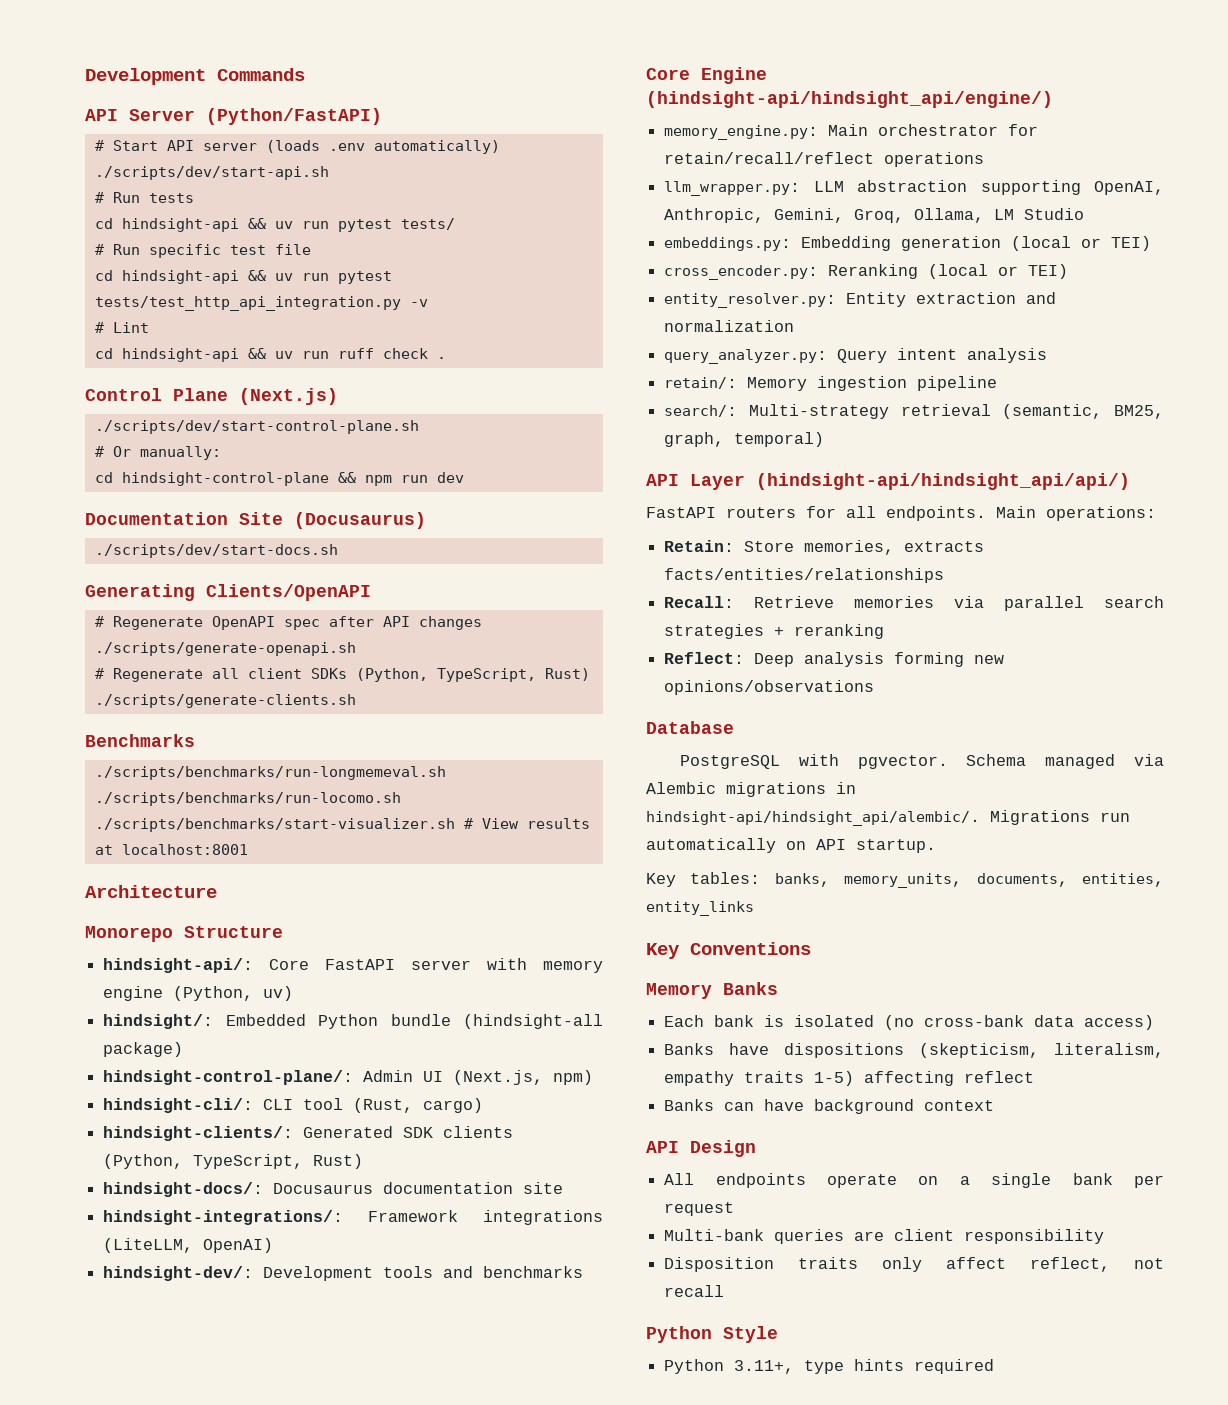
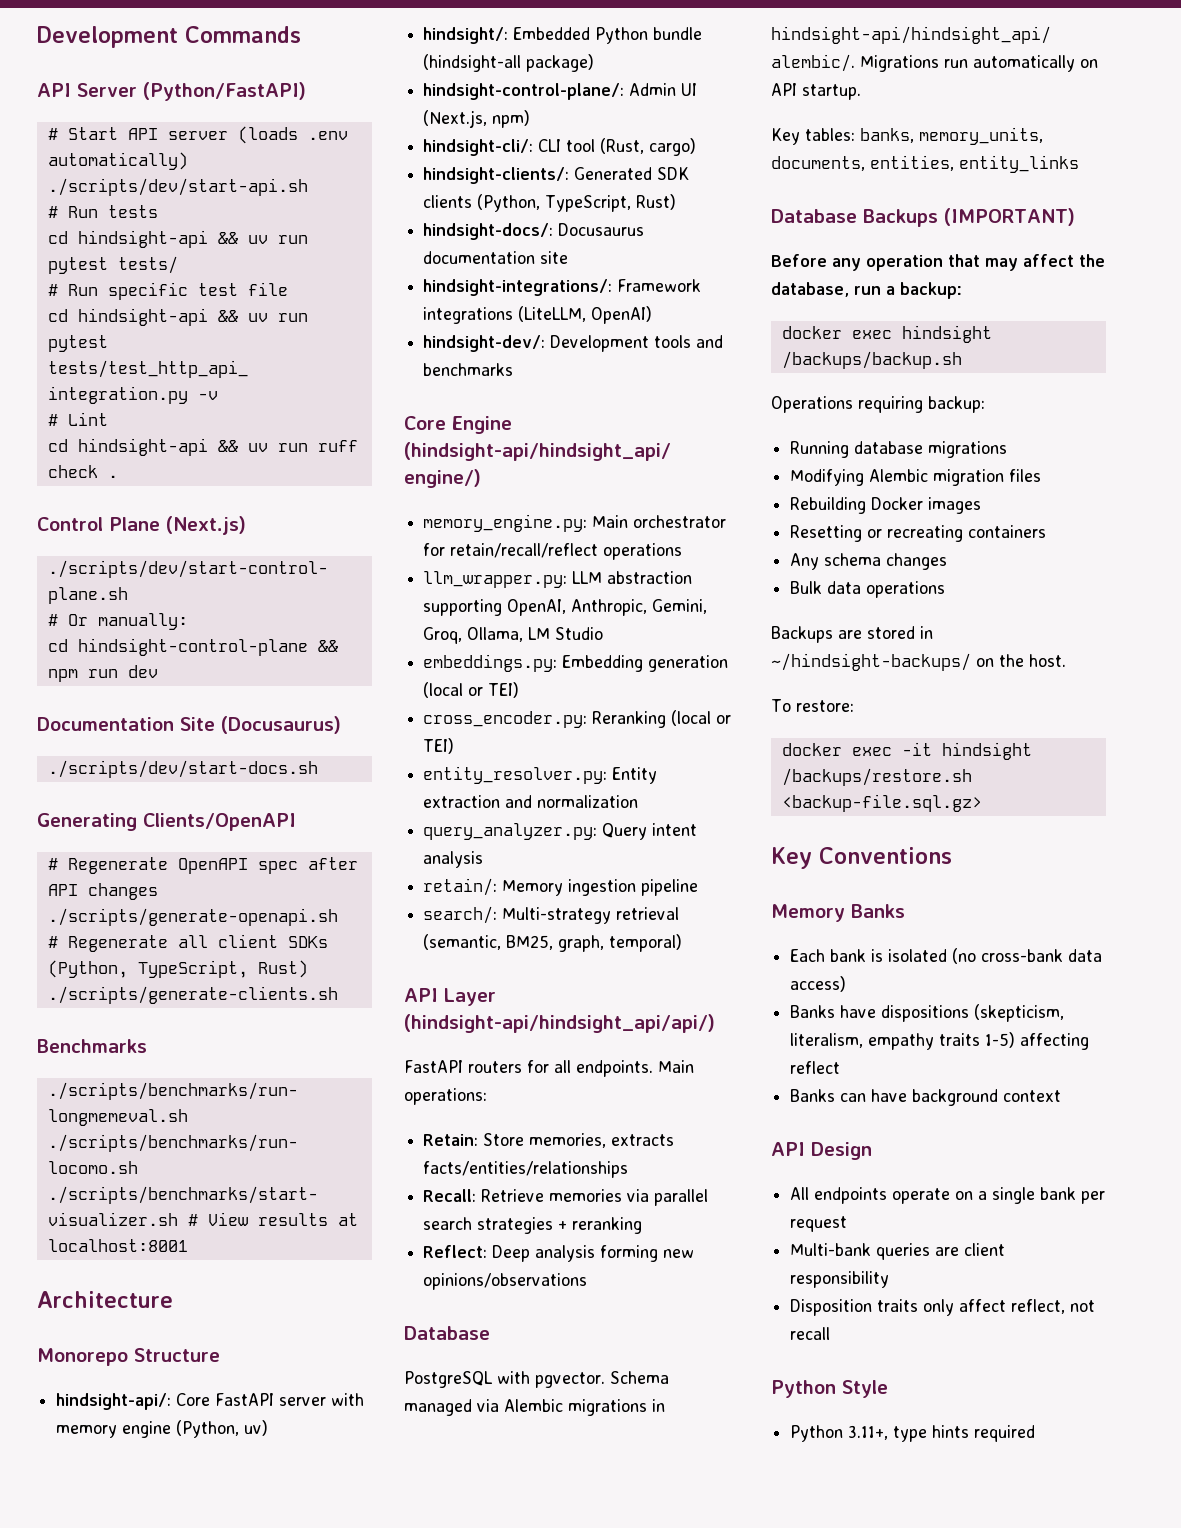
(754, 908) none -> [771,208,1075,227] [771,254,1105,271] [771,282,962,299] [781,325,992,343] [781,351,962,369] [771,396,985,413] [790,441,1008,458] [790,469,1042,486] [790,497,982,514] [790,525,1047,542] [790,553,948,570] [790,581,946,598] [771,626,933,643] [771,653,1066,671] [771,699,854,712] [781,742,1032,760] [781,768,972,786] [781,794,982,812] // Database Backups (IMPORTANT) // Before any operation that may affect the database, run a backup: // docker exec hindsight /backups/backup.sh // Operations requiring backup: // Running database migrations // Modifying Alembic migration files // Rebuilding Docker images // Resetting or recreating containers // Any schema changes // Bulk data operations // Backups are stored in ~/hindsight-backups/ on the host. // To restore: // docker exec -it hindsight /backups/restore.sh <backup-file.sql.gz>

